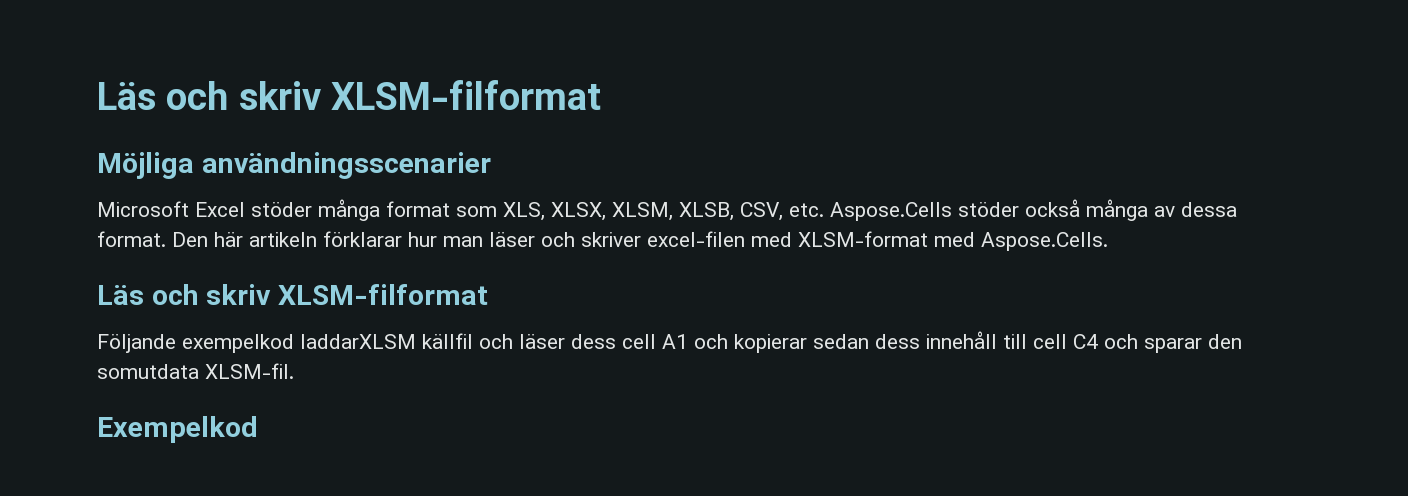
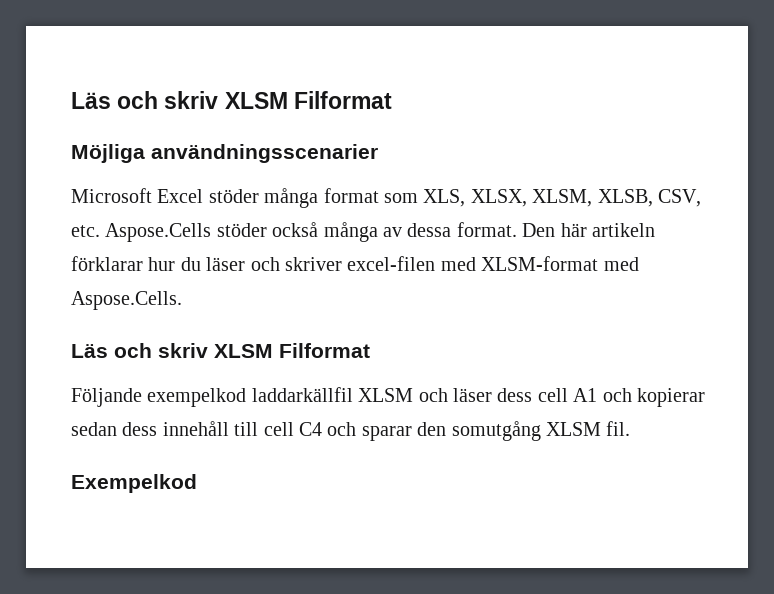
[97,80,601,110] Läs och skriv XLSM-filformat -> [71,91,392,109] Läs och skriv XLSM Filformat
[443,236,483,247] man -> [180,257,201,271] du
[278,284,489,305] XLSM-filformat -> [214,343,370,358] XLSM Filformat
[300,333,473,349] laddarXLSM källfil -> [251,387,414,402] laddarkällfil XLSM
[97,363,294,379] somutdata XLSM-fil. -> [451,421,631,441] somutgång XLSM fil.

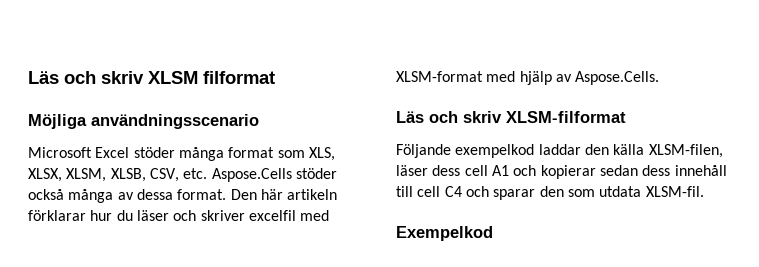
[71,91,392,109] Läs och skriv XLSM Filformat -> [28,71,275,84] Läs och skriv XLSM filformat
[151,144,378,163] användningsscenarier -> [91,114,259,129] användningsscenario
[347,256,436,271] excel-filen -> [248,210,296,221] excelfil
(639, 264) none -> [519,71,572,85] hjälp av
[214,343,370,358] XLSM Filformat -> [506,111,626,123] XLSM-filformat
[251,387,448,402] laddarkällfil XLSM och -> [538,144,723,158] laddar den källa XLSM-filen,
[451,421,631,441] somutgång XLSM fil. -> [567,186,704,197] som utdata XLSM-fil.

